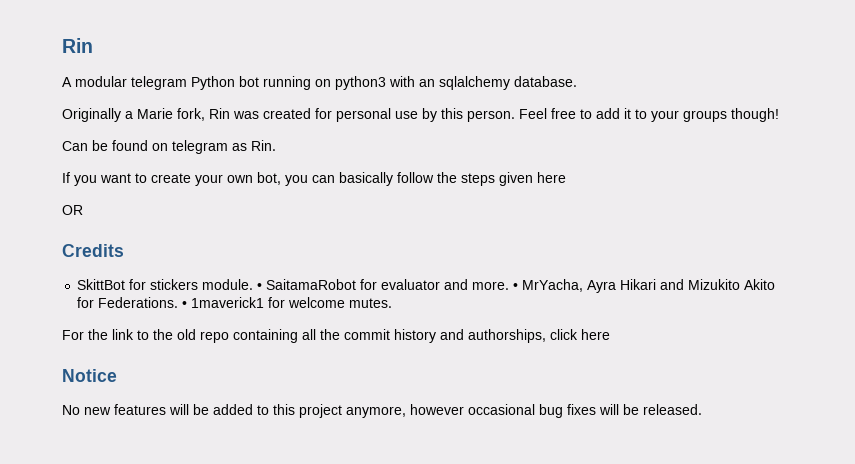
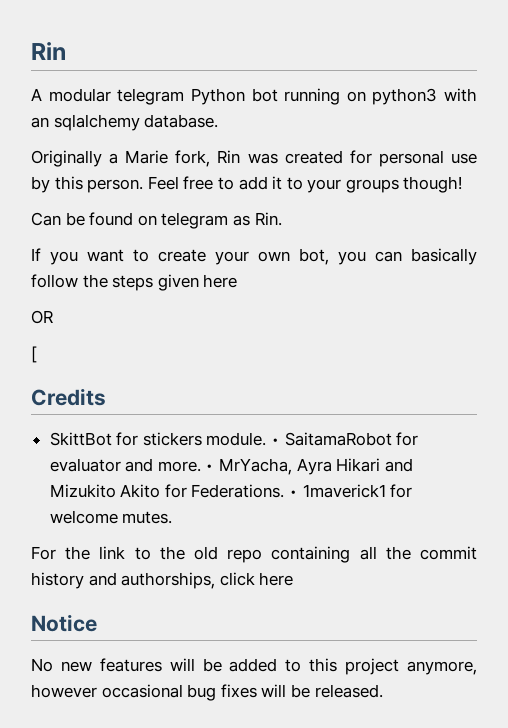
(83, 210) none -> [31,346,37,363] // [

